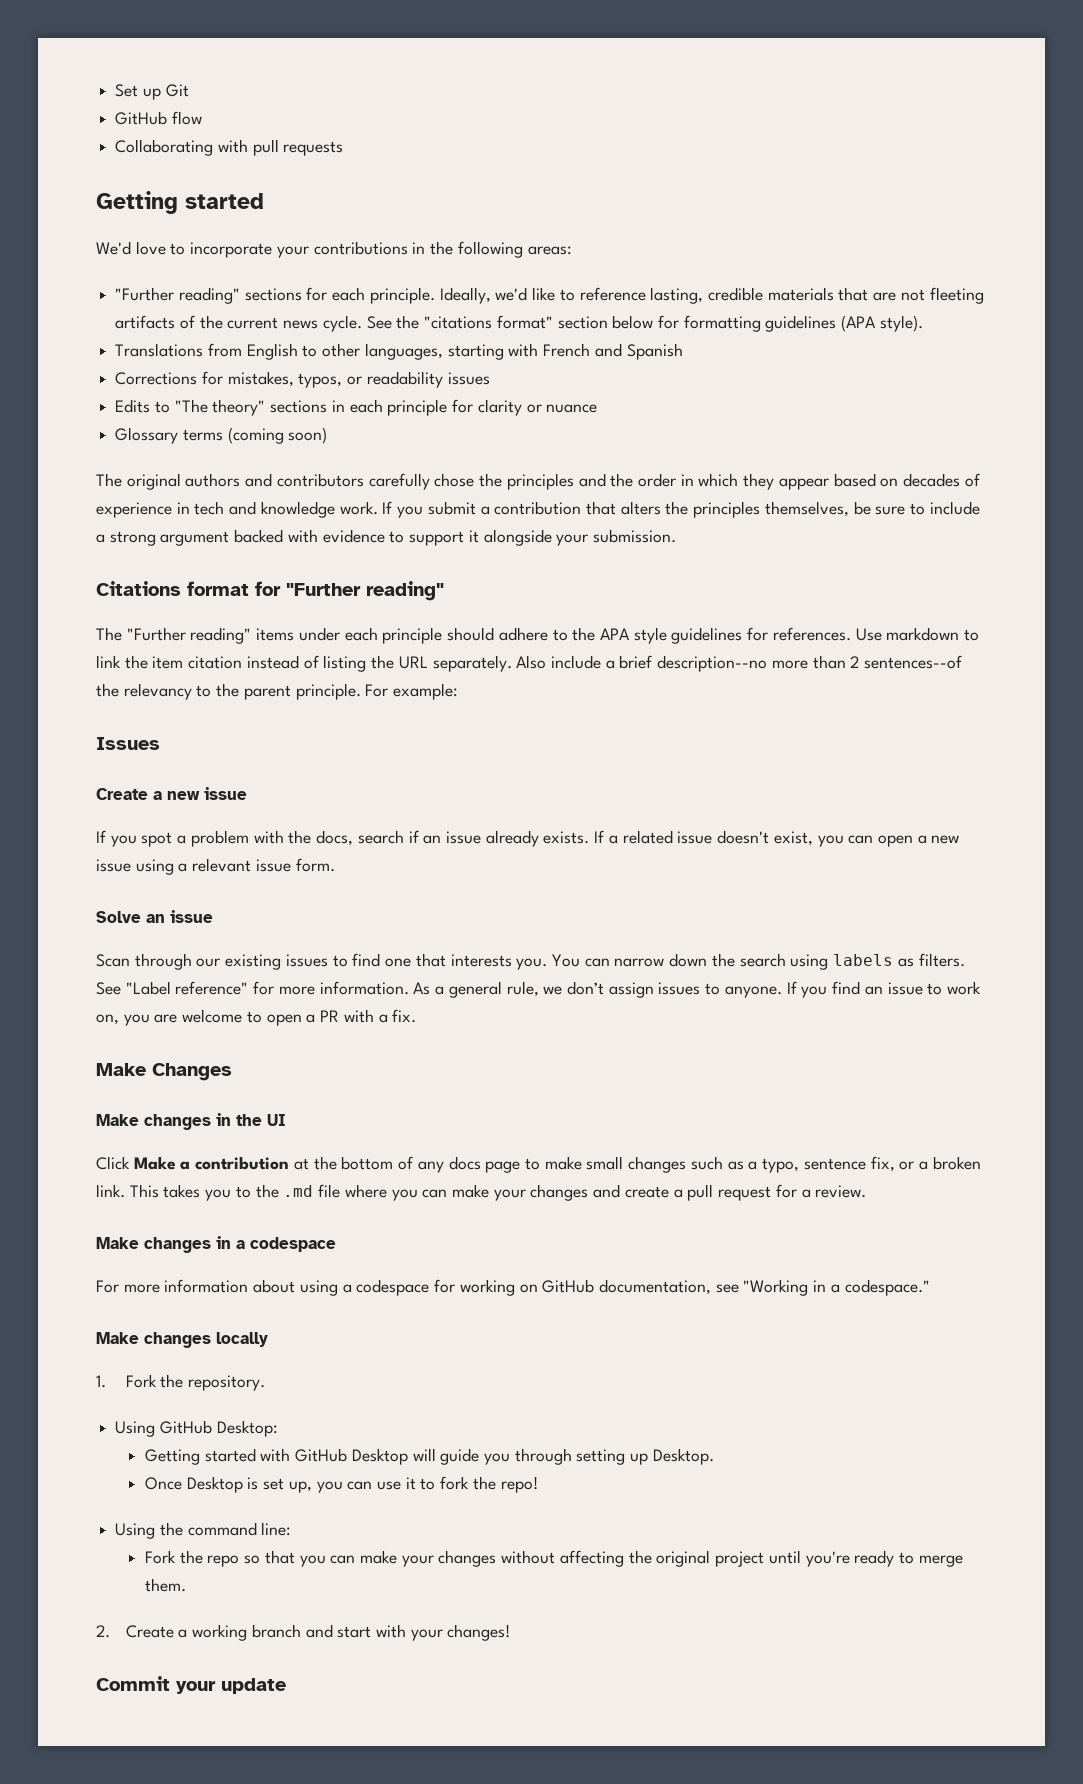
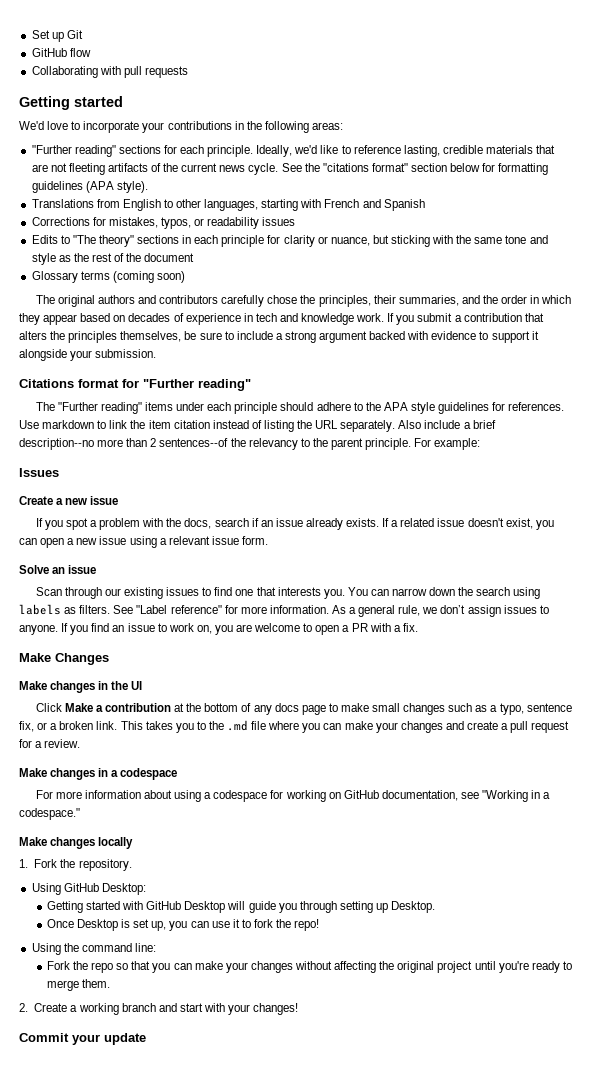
[546,404,598,413] nuance -> [330,235,548,247] [31,253,195,265] nuance, but sticking with the same tone and style as the rest of the document
[506,473,574,490] principles -> [318,295,459,307] principles, their summaries,

